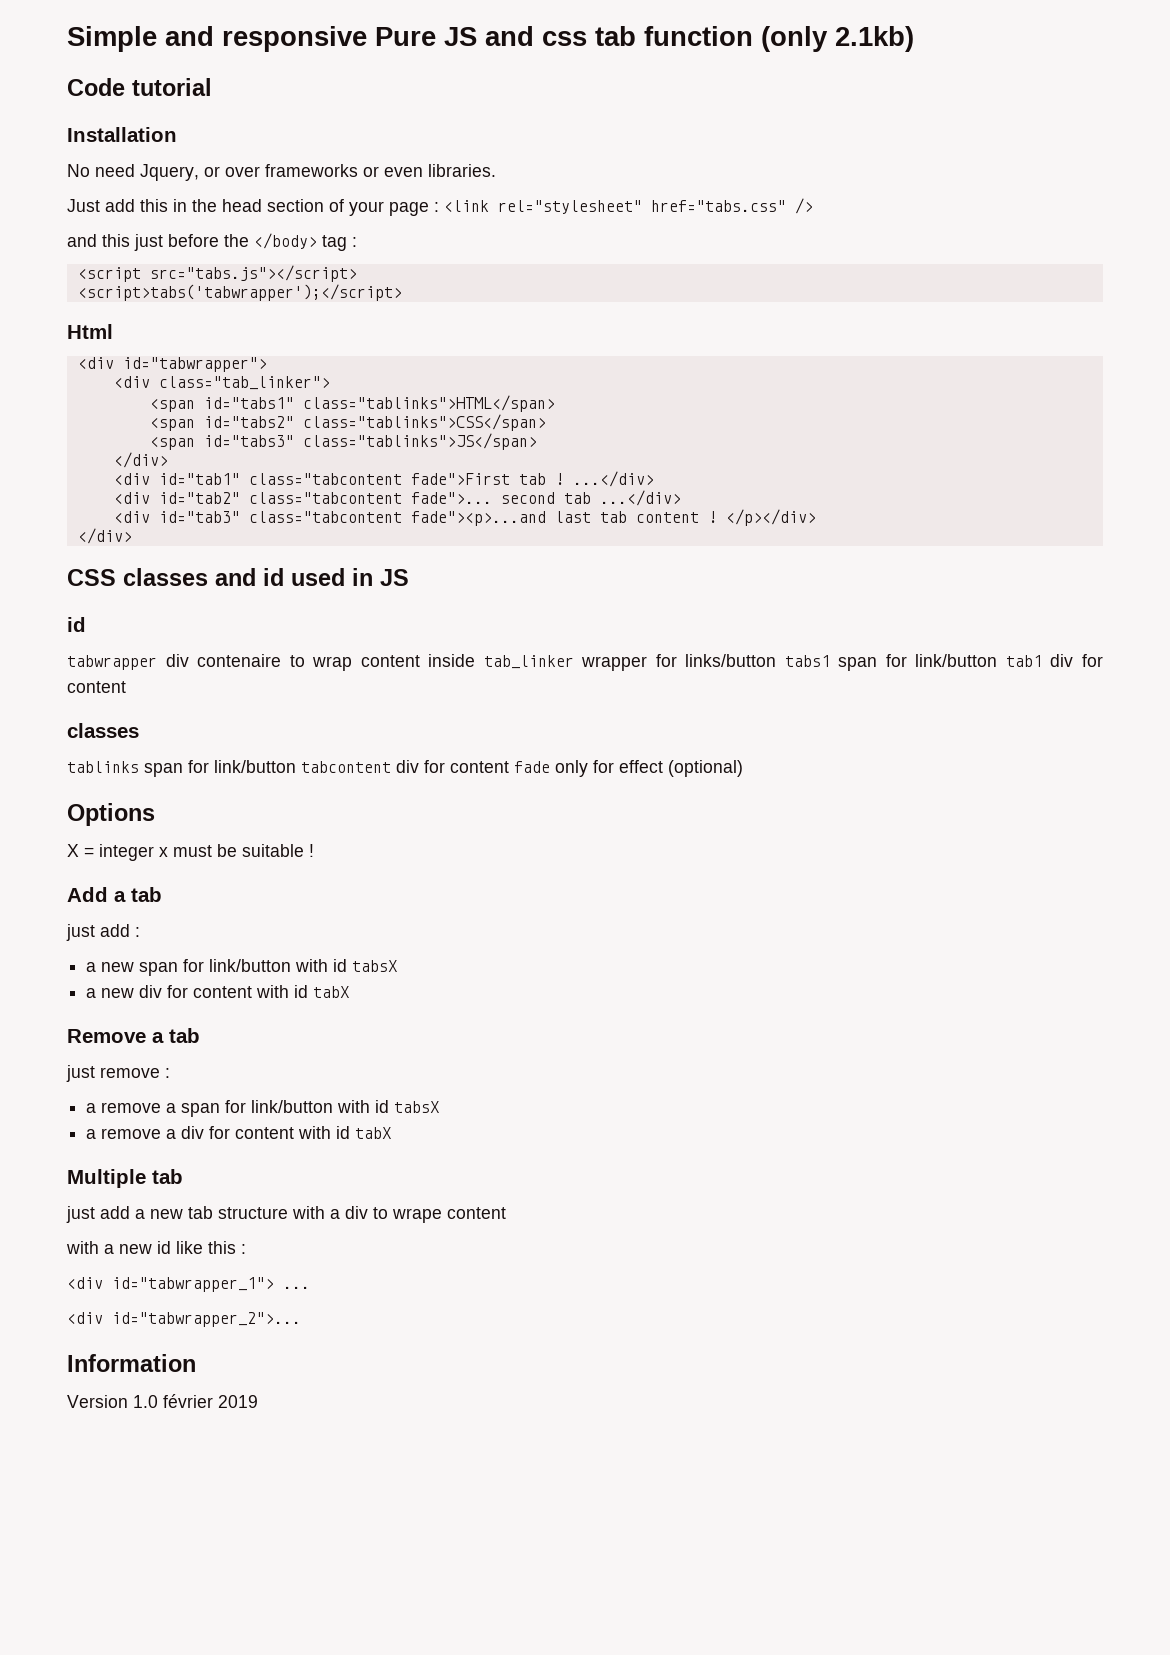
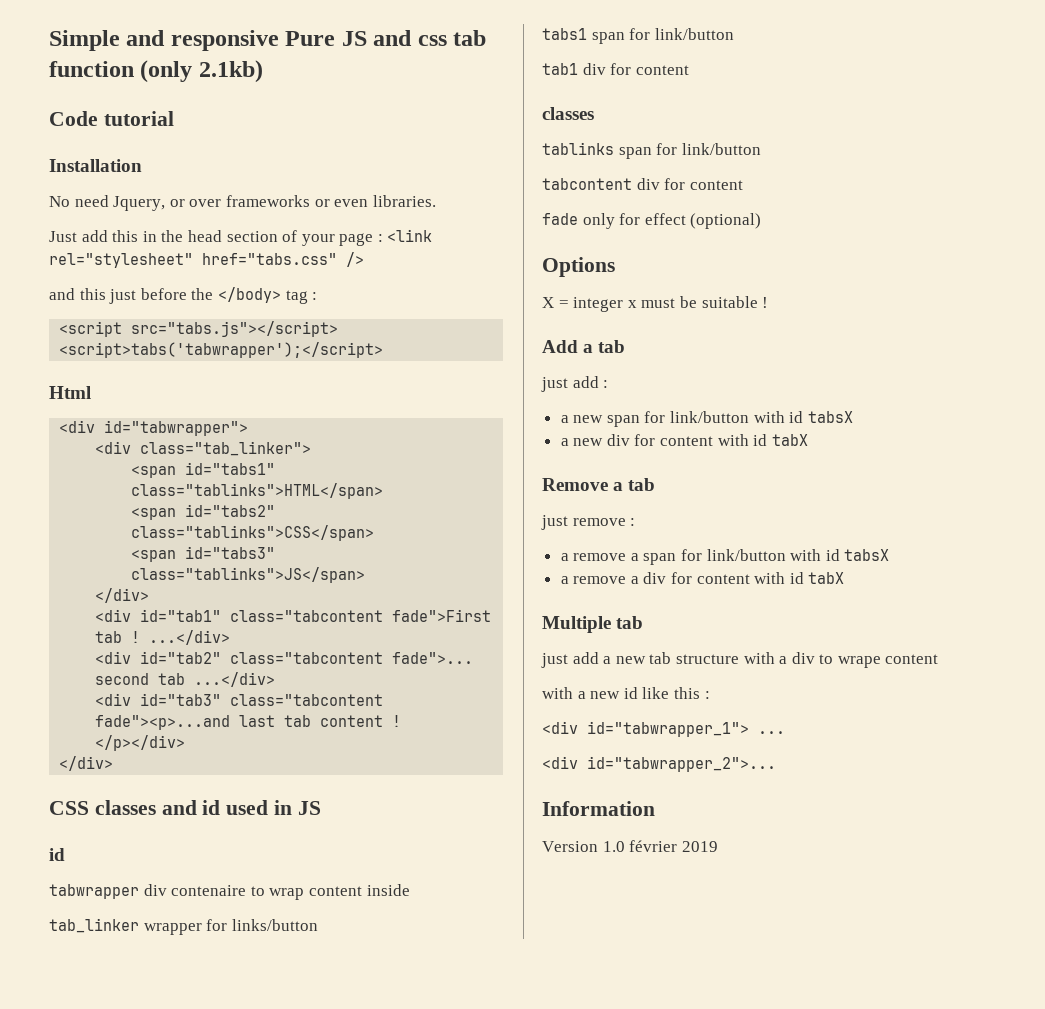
(476, 660) none -> (410, 890) //
(777, 660) none -> (318, 925) //
(998, 660) none -> (734, 34) //
(296, 766) none -> (761, 149) //
(509, 767) none -> (743, 185) //

